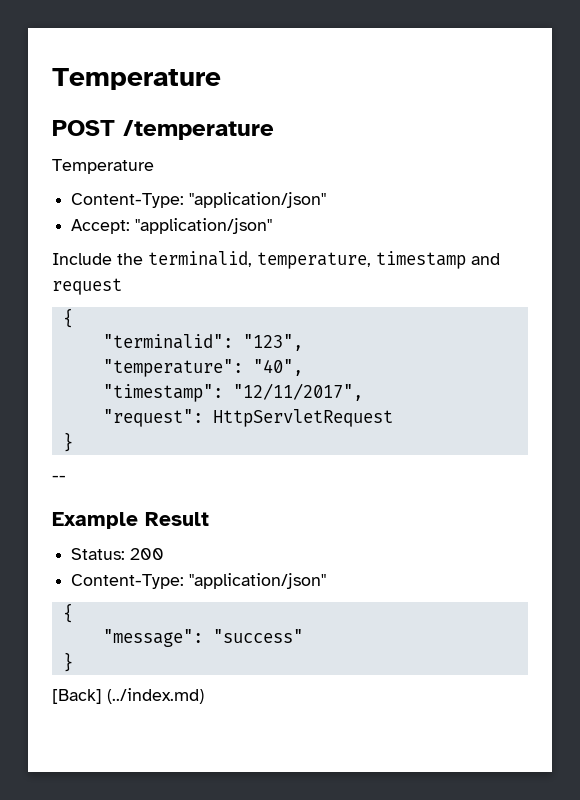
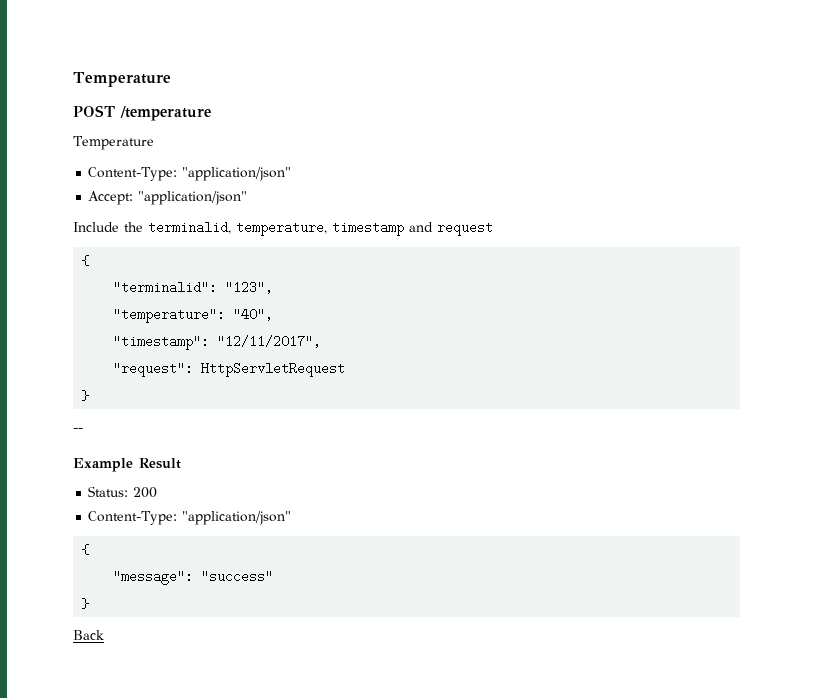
[52,688,204,704] [Back] (../index.md) -> [73,630,104,640] Back

